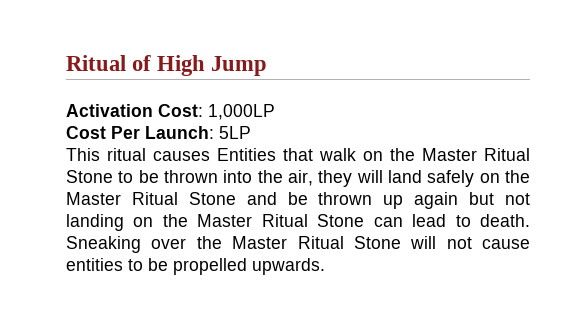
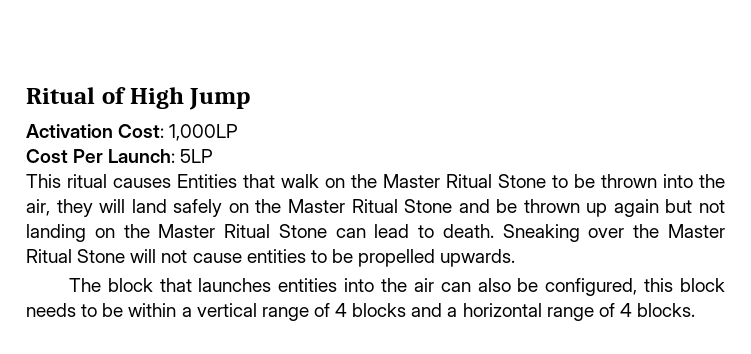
(325, 266) none -> [68,278,726,296] [26,303,696,321] // The block that launches entities into the air can also be configured, this block needs to be within a vertical range of 4 blocks and a horizontal range of 4 blocks.

